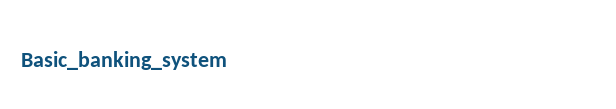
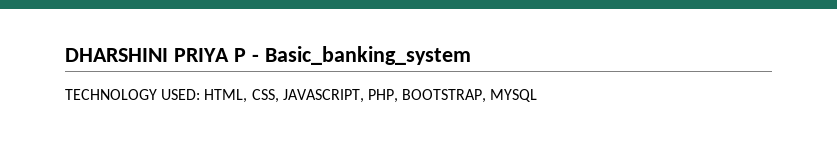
[21,51,227,70] Basic_banking_system -> [65,46,471,65] [65,89,538,103] DHARSHINI PRIYA P - Basic_banking_system // TECHNOLOGY USED: HTML, CSS, JAVASCRIPT, PHP, BOOTSTRAP, MYSQL

